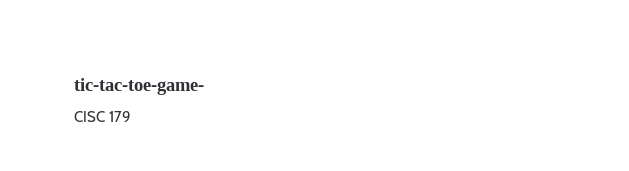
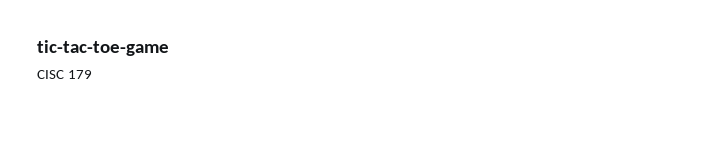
[74,78,204,95] tic-tac-toe-game- -> [37,40,169,56] tic-tac-toe-game

